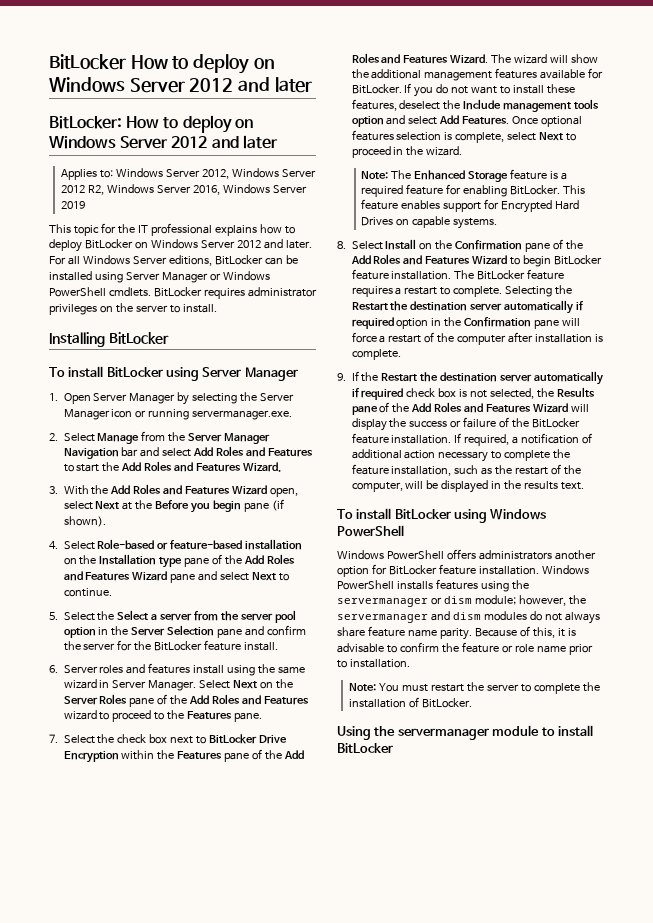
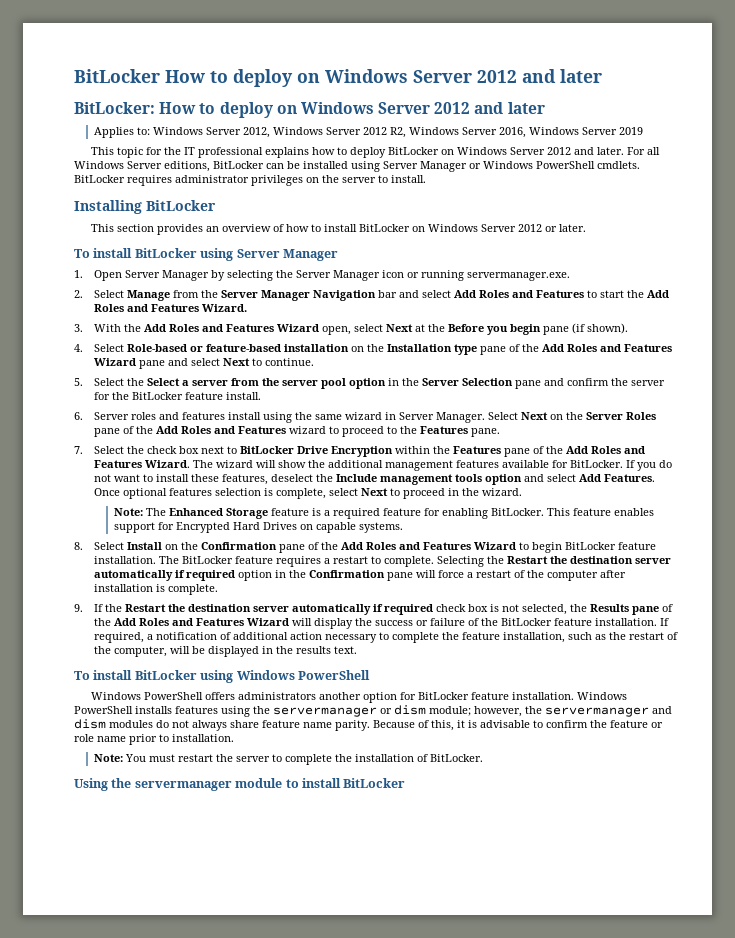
(169, 338) none -> [90,224,586,235] // This section provides an overview of how to install BitLocker on Windows Server 2012 or later.

